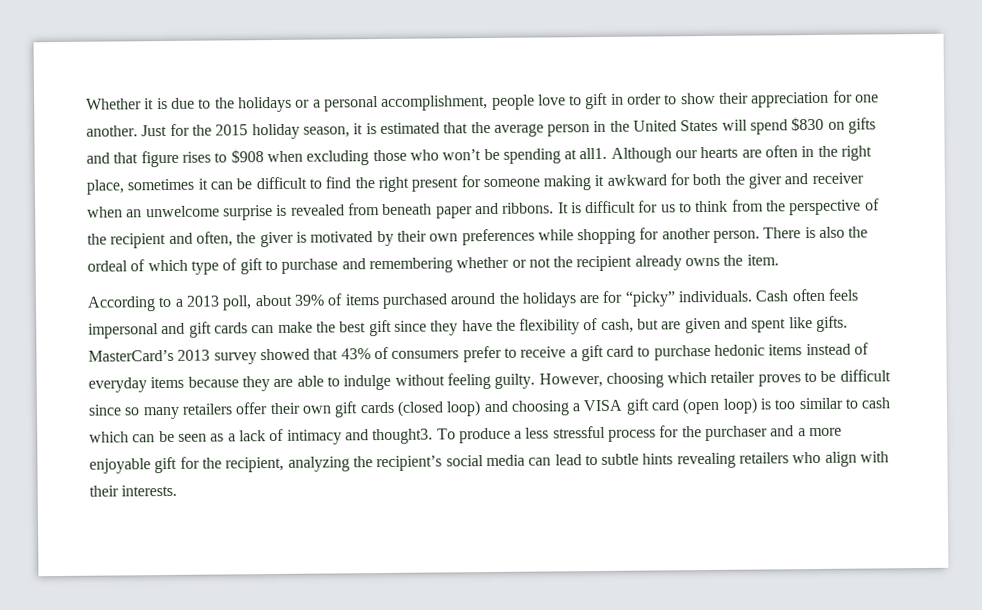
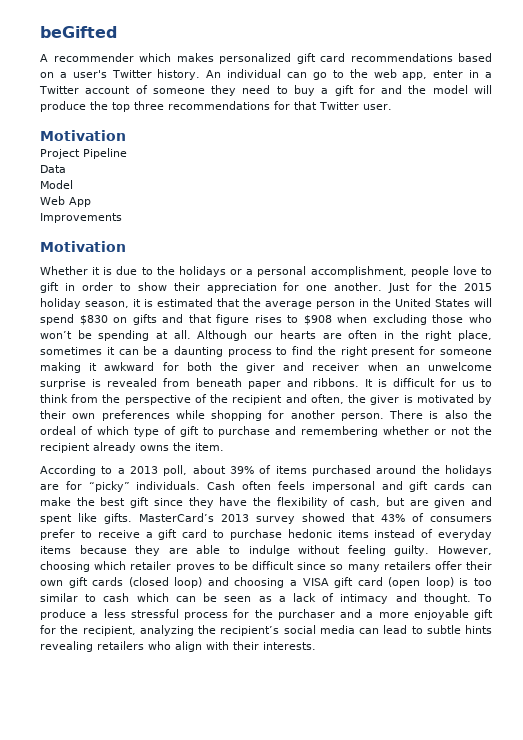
(86, 104) none -> [40,26,117,38] [40,53,492,64] [40,69,492,80] [39,85,492,96] [40,101,392,112] [40,130,126,141] [40,148,127,159] [40,165,66,173] [40,180,73,189] [40,196,91,207] [40,213,122,223] [40,241,126,252] beGifted // A recommender which makes personalized gift card recommendations based on a user's Twitter history. An individual can go to the web app, enter in a Twitter account of someone they need to buy a gift for and the model will produce the top three recommendations for that Twitter user. // Motivation // Project Pipeline // Data // Model // Web App // Improvements // Motivation //
[579,147,608,160] all1. -> [173,330,191,339] all.
[255,176,307,190] difficult -> [162,346,272,357] a daunting process
[372,428,434,445] thought3. -> [423,593,471,604] thought.

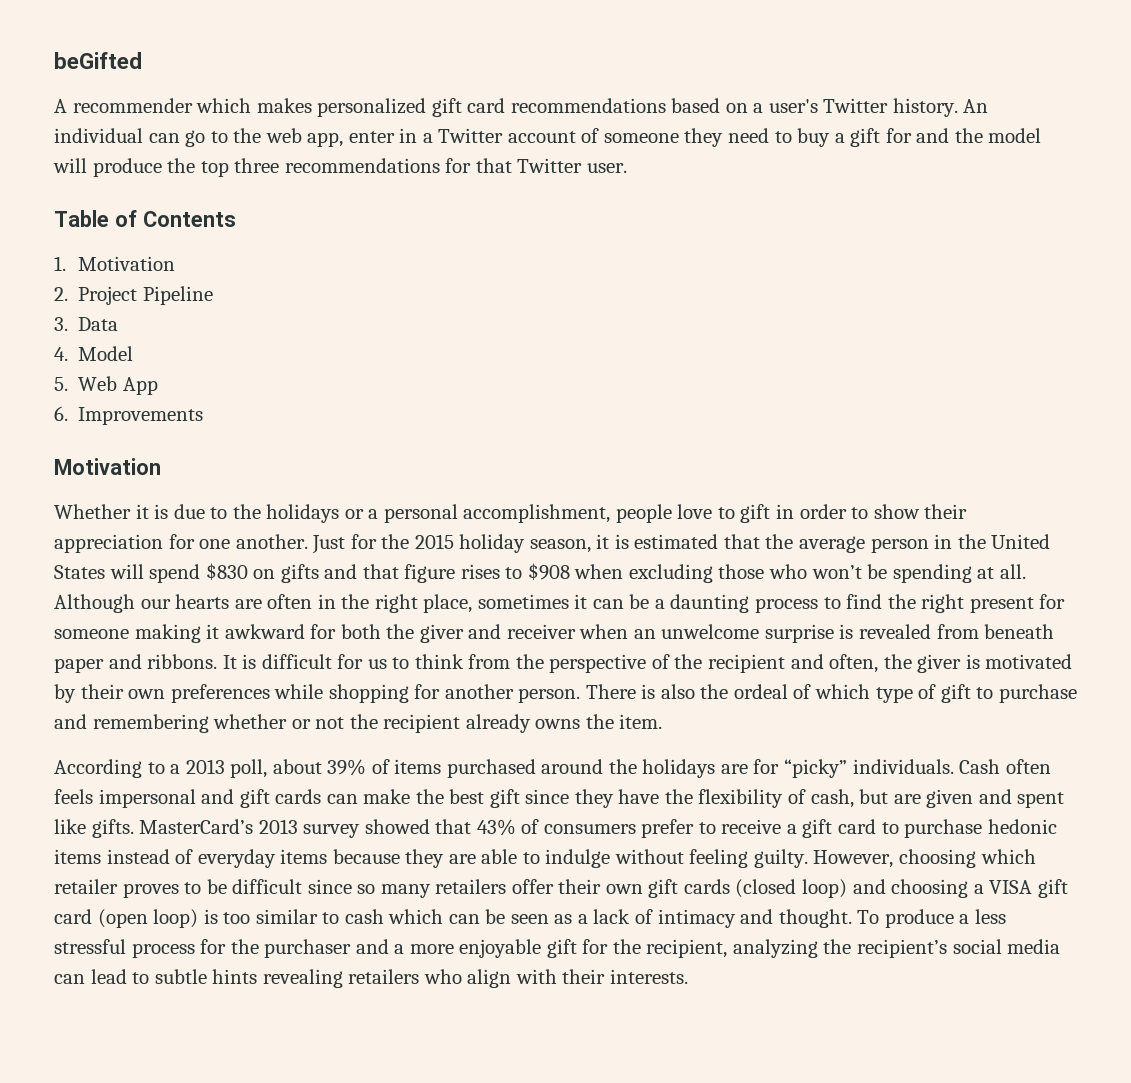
[40,130,126,141] Motivation // -> [54,210,236,227] [54,256,176,271] [54,287,68,301] Table of Contents // 1. Motivation // 2.
(127, 153) none -> [54,317,68,331] 3.
(66, 169) none -> [54,347,68,361] 4.
(73, 184) none -> [54,377,68,391] 5.
(91, 202) none -> [54,406,68,421] 6.

